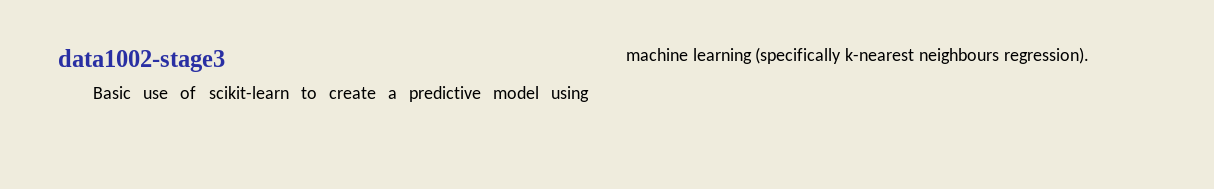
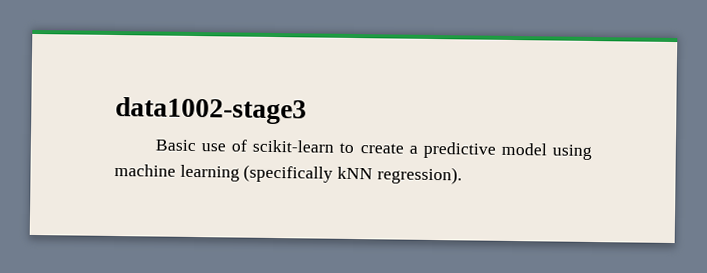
[845,48,999,64] k-nearest neighbours -> [337,166,374,180] kNN

